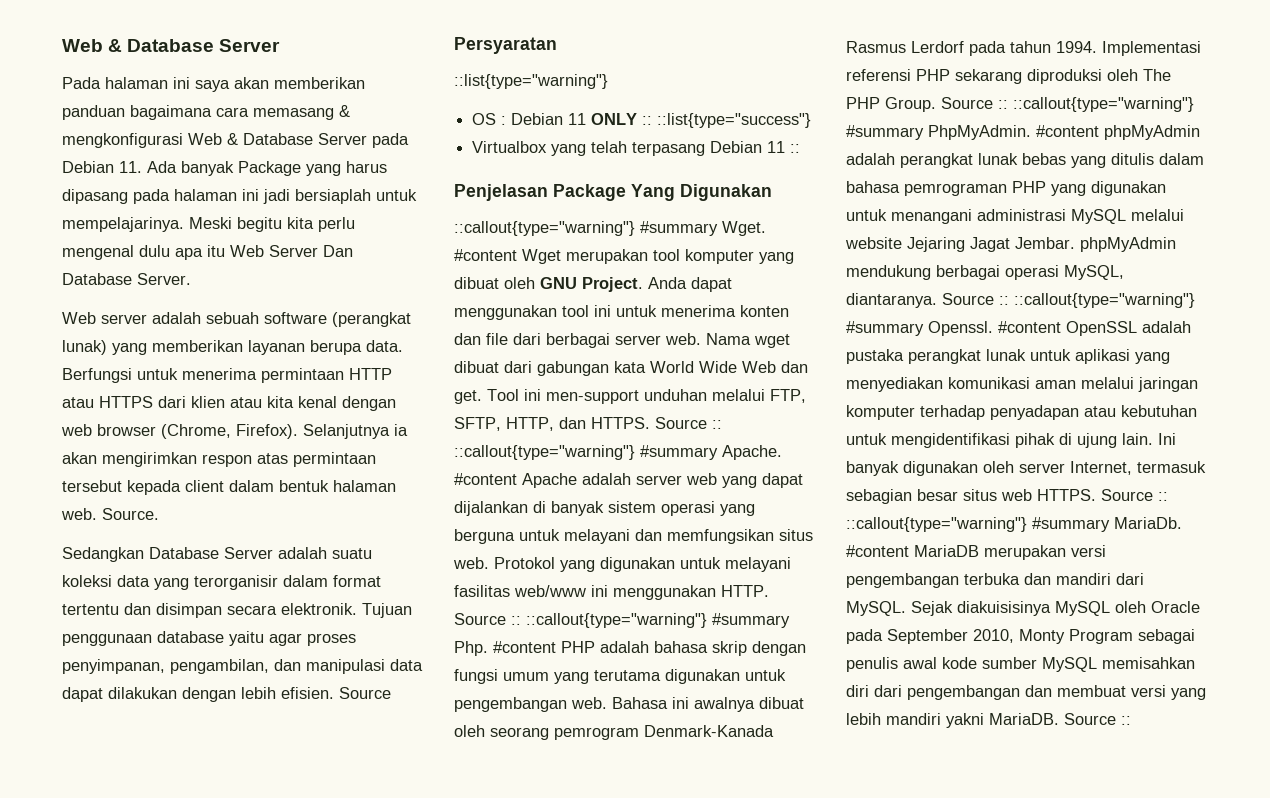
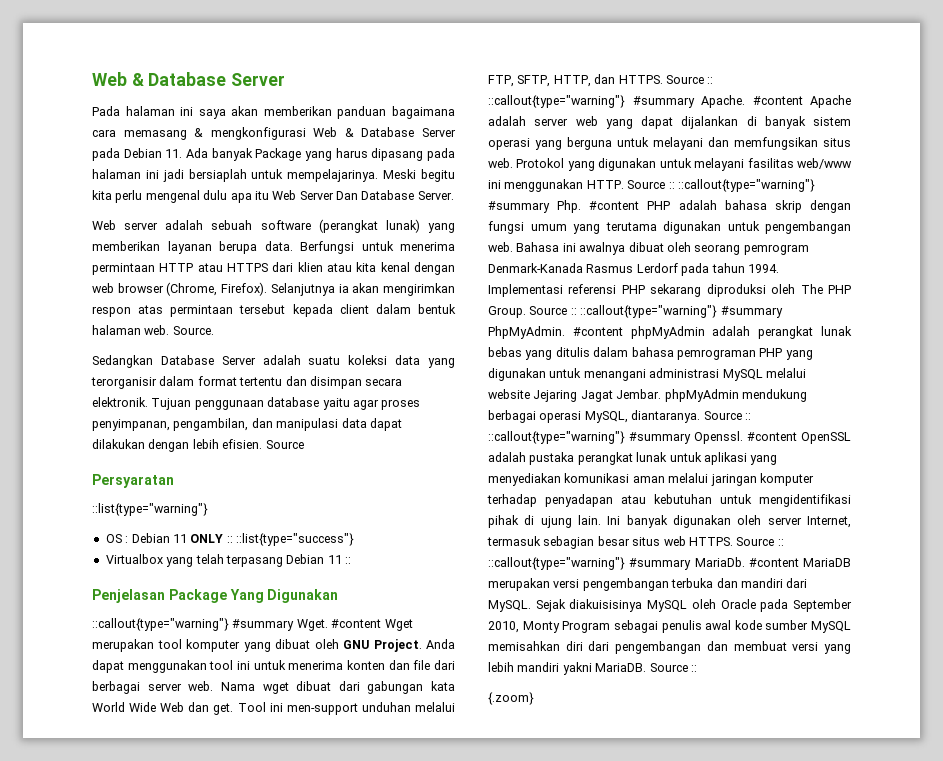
(1131, 720) none -> [488,692,534,705] // {.zoom}

